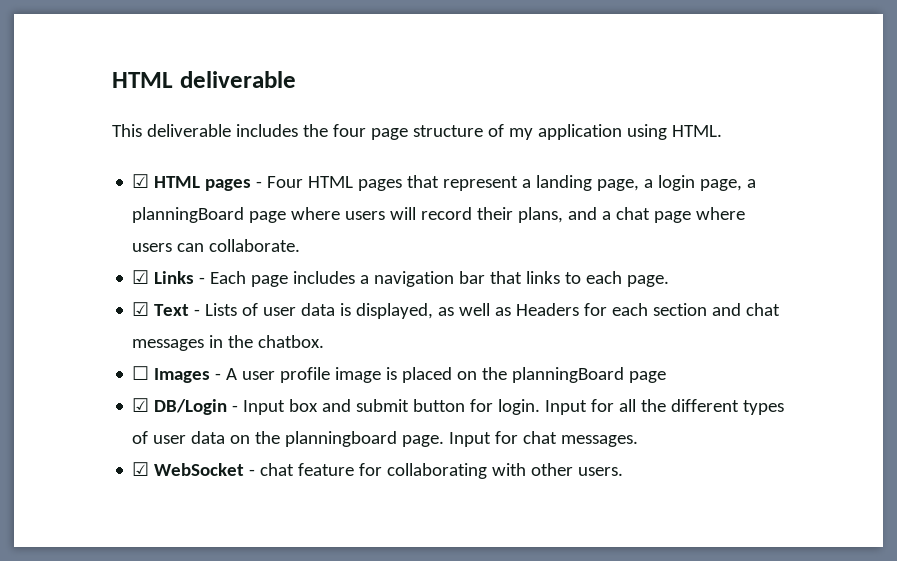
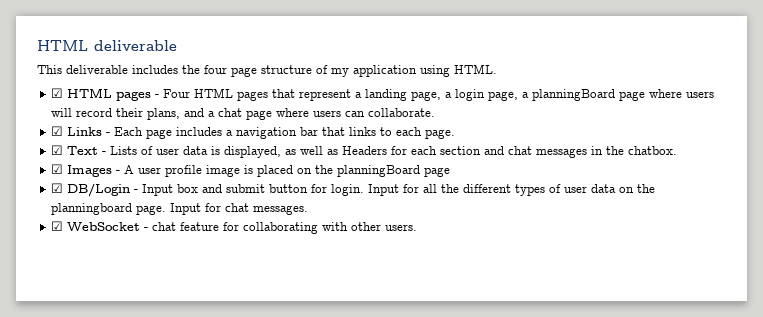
[132,366,150,380] ☐ -> [51,164,64,174] ☑

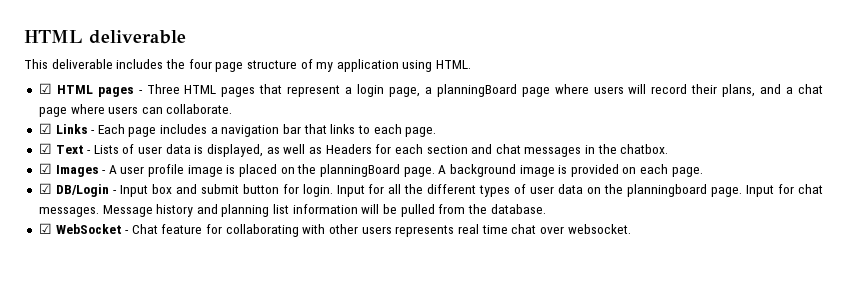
[163,89,191,98] Four -> [146,84,180,94] Three
[365,89,453,101] landing page, a -> (353, 90) none
[424,167,451,177] page -> [403,164,703,177] page. A background image is provided on each page.
(309, 210) none -> [102,204,546,217] Message history and planning list information will be pulled from the database.
[152,222,177,231] chat -> [131,224,158,234] Chat
[385,224,418,231] users. -> [361,224,631,237] users represents real time chat over websocket.

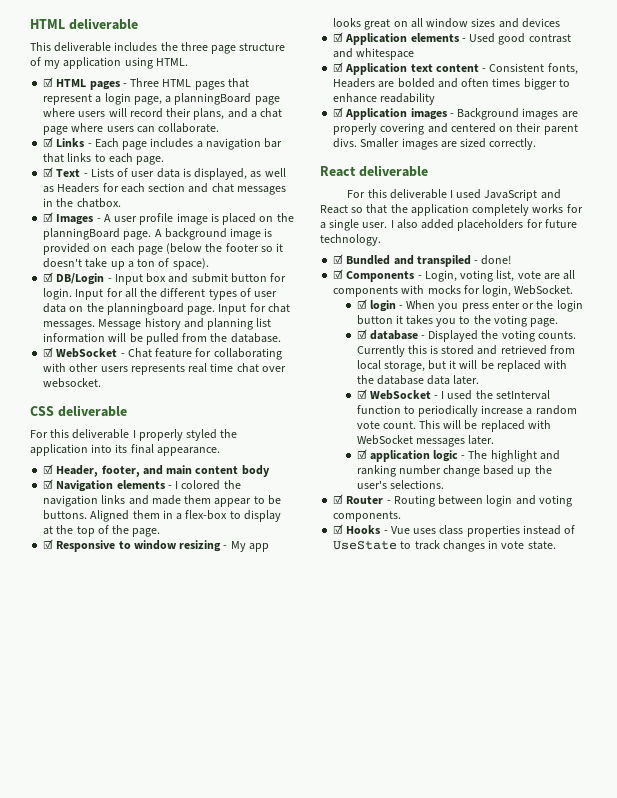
[188,59,212,69] four -> [180,42,208,51] three
[671,167,703,177] page. -> [137,243,284,255] [43,258,209,270] page (below the footer so it doesn't take up a ton of space).
(631, 229) none -> [30,405,127,417] [30,429,238,441] [30,444,220,456] [43,464,270,477] [43,479,241,492] [43,495,281,507] [43,510,281,522] [43,525,161,537] [43,539,269,552] [333,18,560,30] [333,32,571,45] [333,48,415,60] [333,62,578,75] [333,78,570,90] [333,93,436,105] [333,107,578,120] [333,123,578,135] [333,138,537,150] [320,165,428,177] [347,189,561,201] [320,204,583,216] [320,219,577,231] [320,234,381,246] [333,254,512,267] [333,269,576,282] [333,285,574,297] [356,299,583,312] [356,315,559,327] [356,329,576,342] [356,345,575,357] [356,360,568,372] [356,375,480,385] [356,389,550,400] [356,405,577,417] [356,420,551,432] [356,435,494,447] [356,449,560,462] [356,465,552,477] [356,480,444,489] [333,494,572,507] [333,511,402,522] [333,524,576,537] [333,540,556,552] // CSS deliverable // For this deliverable I properly styled the application into its final appearance. // ☑ Header, footer, and main content body // ☑ Navigation elements - I colored the navigation links and made them appear to be buttons. Aligned them in a flex-box to display at the top of the page. // ☑ Responsive to window resizing - My app looks great on all window sizes and devices // ☑ Application elements - Used good contrast and whitespace // ☑ Application text content - Consistent fonts, Headers are bolded and often times bigger to enhance readability // ☑ Application images - Background images are properly covering and centered on their parent divs. Smaller images are sized correctly. // React deliverable // For this deliverable I used JavaScript and React so that the application completely works for a single user. I also added placeholders for future technology. // ☑ Bundled and transpiled - done! // ☑ Components - Login, voting list, vote are all components with mocks for login, WebSocket. // ☑ login - When you press enter or the login button it takes you to the voting page. // ☑ database - Displayed the voting counts. Currently this is stored and retrieved from local storage, but it will be replaced with the database data later. // ☑ WebSocket - I used the setInterval function to periodically increase a random vote count. This will be replaced with WebSocket messages later. // ☑ application logic - The highlight and ranking number change based up the user's selections. // ☑ Router - Routing between login and voting components. // ☑ Hooks - Vue uses class properties instead of UseState to track changes in vote state.

